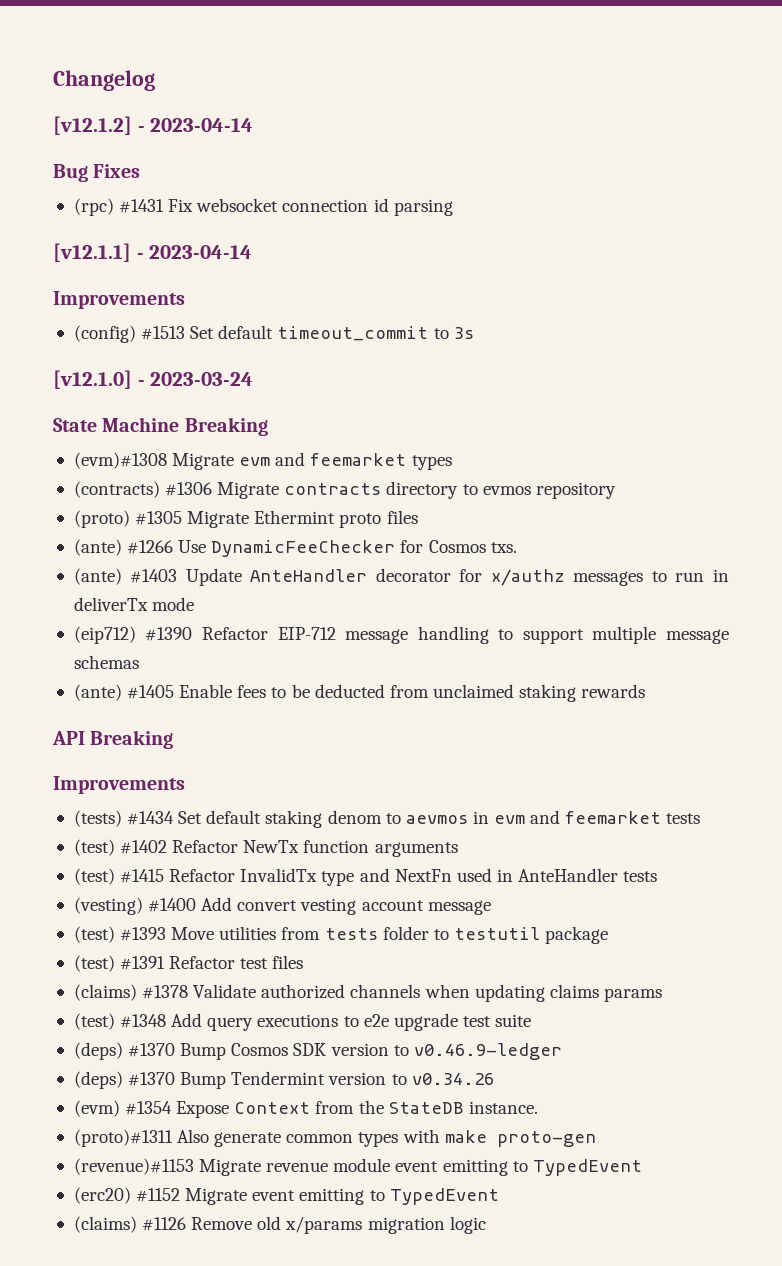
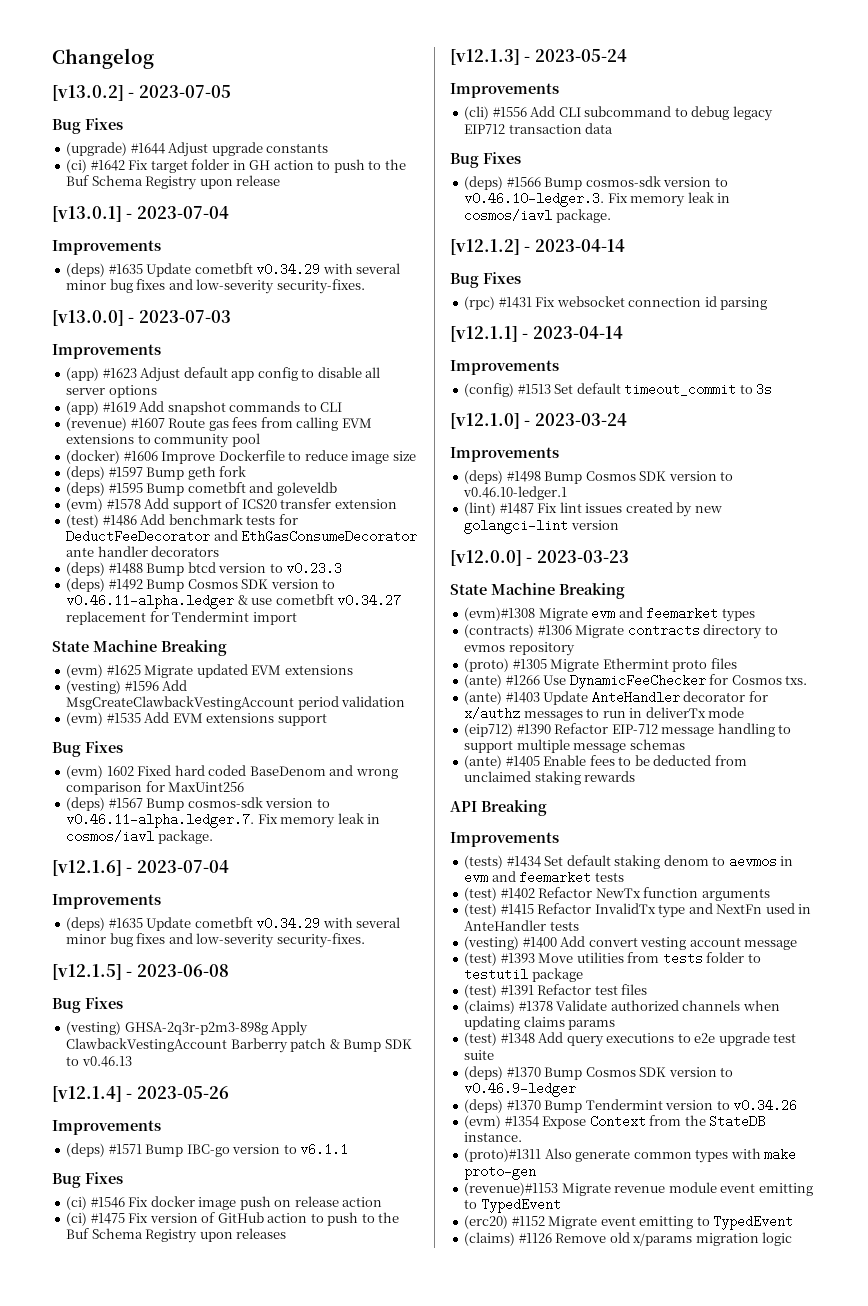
(155, 80) none -> [52,85,231,101] [52,118,123,134] [66,142,329,157] [66,159,406,173] [66,175,281,190] [52,206,229,222] [52,240,161,255] [66,263,401,277] [66,279,365,294] [52,310,231,326] [52,344,161,359] [66,367,381,382] [66,385,157,398] [66,401,343,415] [66,417,372,431] [66,433,260,448] [66,450,416,464] [66,466,247,480] [66,482,337,496] [66,498,397,512] [66,514,298,528] [66,530,418,543] [66,546,220,557] [66,562,343,576] [66,578,336,592] [66,594,402,609] [66,611,297,625] [52,640,227,656] [66,664,353,678] [66,680,188,694] [66,696,406,710] [66,712,327,726] [52,741,123,757] [66,765,398,779] [66,781,245,795] [66,797,330,811] [66,813,381,828] [66,830,213,844] [52,860,229,876] [52,894,161,909] [66,917,401,931] [66,933,365,948] [52,964,229,980] [52,997,123,1013] [66,1021,309,1036] [66,1038,412,1053] [66,1056,132,1067] [52,1086,229,1102] [52,1120,161,1135] [66,1143,349,1157] [52,1172,123,1188] [66,1196,383,1210] [66,1212,400,1226] [66,1228,287,1243] [450,49,627,65] [450,83,559,98] [464,106,773,121] [464,123,614,134] [450,152,521,168] [464,176,728,190] [464,192,731,207] [464,209,611,223] // [v13.0.2] - 2023-07-05 // Bug Fixes // (upgrade) #1644 Adjust upgrade constants // (ci) #1642 Fix target folder in GH action to push to the Buf Schema Registry upon release // [v13.0.1] - 2023-07-04 // Improvements // (deps) #1635 Update cometbft v0.34.29 with several minor bug fixes and low-severity security-fixes. // [v13.0.0] - 2023-07-03 // Improvements // (app) #1623 Adjust default app config to disable all server options // (app) #1619 Add snapshot commands to CLI // (revenue) #1607 Route gas fees from calling EVM extensions to community pool // (docker) #1606 Improve Dockerfile to reduce image size // (deps) #1597 Bump geth fork // (deps) #1595 Bump cometbft and goleveldb // (evm) #1578 Add support of ICS20 transfer extension // (test) #1486 Add benchmark tests for DeductFeeDecorator and EthGasConsumeDecorator ante handler decorators // (deps) #1488 Bump btcd version to v0.23.3 // (deps) #1492 Bump Cosmos SDK version to v0.46.11-alpha.ledger & use cometbft v0.34.27 replacement for Tendermint import // State Machine Breaking // (evm) #1625 Migrate updated EVM extensions // (vesting) #1596 Add MsgCreateClawbackVestingAccount period validation // (evm) #1535 Add EVM extensions support // Bug Fixes // (evm) 1602 Fixed hard coded BaseDenom and wrong comparison for MaxUint256 // (deps) #1567 Bump cosmos-sdk version to v0.46.11-alpha.ledger.7. Fix memory leak in cosmos/iavl package. // [v12.1.6] - 2023-07-04 // Improvements // (deps) #1635 Update cometbft v0.34.29 with several minor bug fixes and low-severity security-fixes. // [v12.1.5] - 2023-06-08 // Bug Fixes // (vesting) GHSA-2q3r-p2m3-898g Apply ClawbackVestingAccount Barberry patch & Bump SDK to v0.46.13 // [v12.1.4] - 2023-05-26 // Improvements // (deps) #1571 Bump IBC-go version to v6.1.1 // Bug Fixes // (ci) #1546 Fix docker image push on release action // (ci) #1475 Fix version of GitHub action to push to the Buf Schema Registry upon releases // [v12.1.3] - 2023-05-24 // Improvements // (cli) #1556 Add CLI subcommand to debug legacy EIP712 transaction data // Bug Fixes // (deps) #1566 Bump cosmos-sdk version to v0.46.10-ledger.3. Fix memory leak in cosmos/iavl package.
(254, 379) none -> [450,447,559,462] [464,470,734,484] [463,486,568,500] [464,502,722,517] [464,519,619,534] [450,550,629,566] // Improvements // (deps) #1498 Bump Cosmos SDK version to v0.46.10-ledger.1 // (lint) #1487 Fix lint issues created by new golangci-lint version // [v12.0.0] - 2023-03-23

